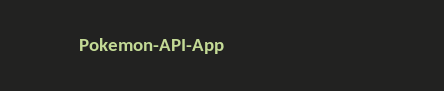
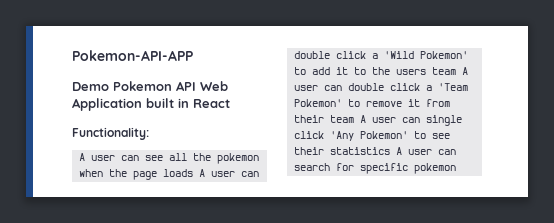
[79,38,224,54] Pokemon-API-App -> [72,50,193,61] [72,81,228,91] [72,98,230,111] [72,127,149,140] [78,153,259,164] [78,169,259,180] [293,51,468,59] [293,67,468,75] [293,83,468,91] [293,99,450,107] [293,115,462,126] [293,131,450,141] [293,147,456,155] [293,163,456,174] Pokemon-API-APP // Demo Pokemon API Web Application built in React // Functionality: // A user can see all the pokemon when the page loads A user can double click a 'Wild Pokemon' to add it to the users team A user can double click a 'Team Pokemon' to remove it from their team A user can single click 'Any Pokemon' to see their statistics A user can search for specific pokemon

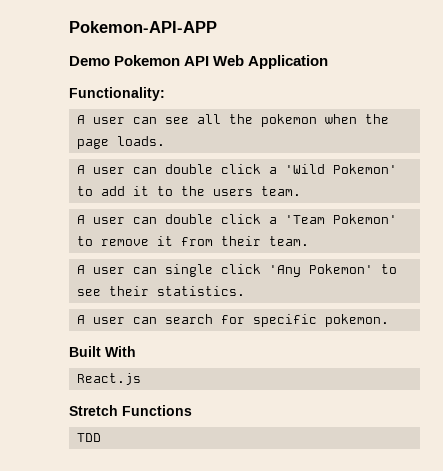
[146,98,230,108] built in React -> (329, 62) none
[162,169,193,177] loads -> [116,136,165,146] loads. //
[431,67,456,75] team -> [260,186,301,196] team. //
[329,115,354,123] team -> [268,236,309,246] team. //
[329,147,390,155] statistics -> [156,286,245,296] statistics. //
[413,163,456,174] pokemon -> [324,314,389,327] [69,346,136,357] [76,373,141,385] [69,405,192,416] [76,433,101,442] pokemon. // Built With // React.js // Stretch Functions // TDD

